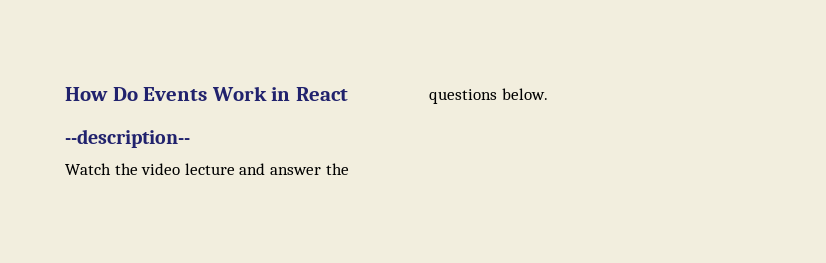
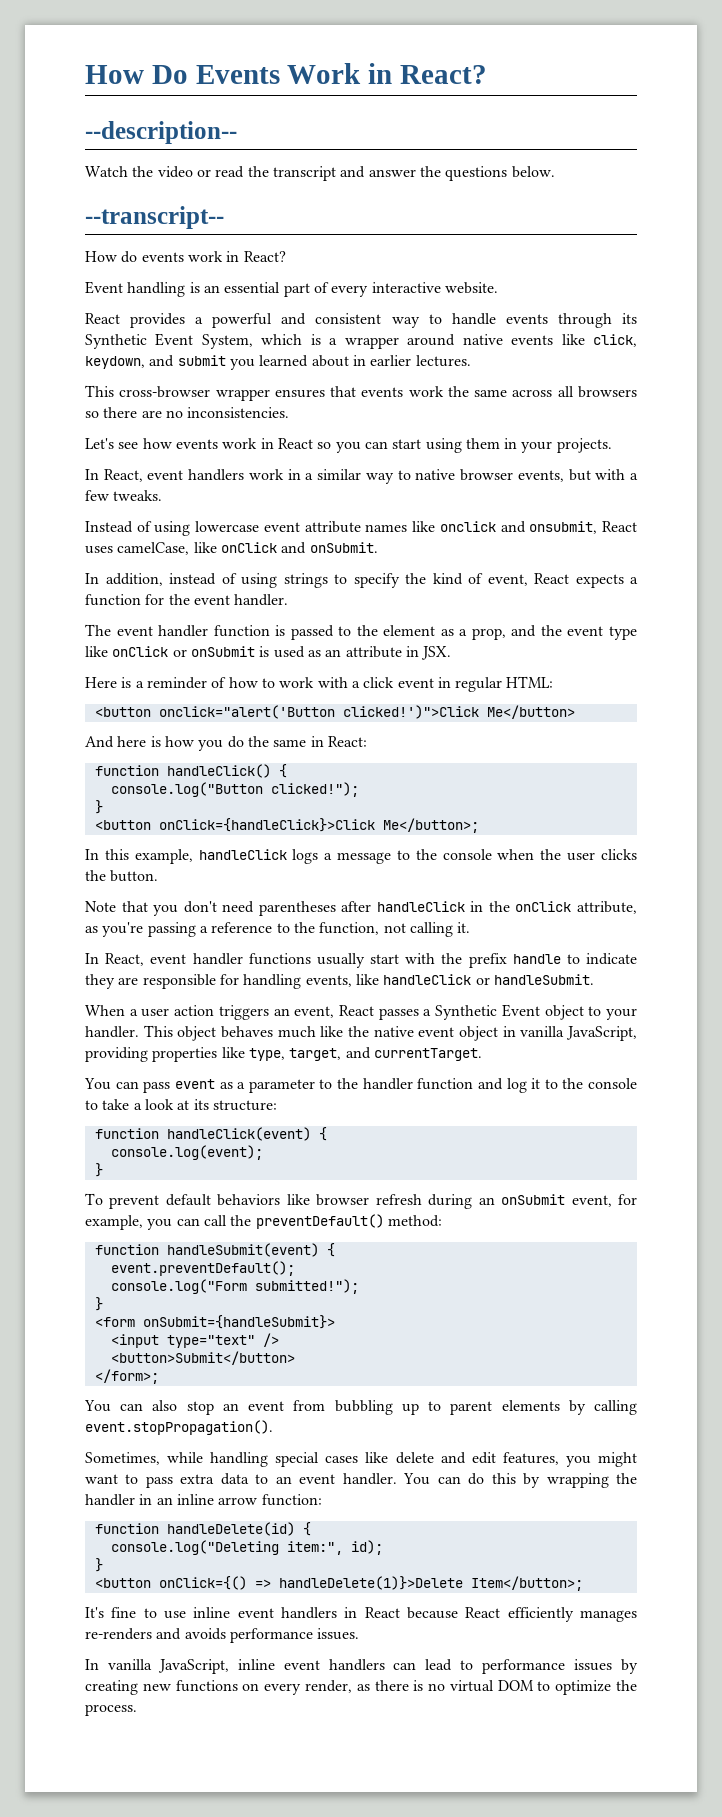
[295,87,348,101] React -> [400,65,488,84] React?
[184,163,235,175] lecture -> [196,166,336,181] or read the transcript
(548, 94) none -> [85,206,224,229] [85,251,286,263] [85,281,498,297] [85,313,638,328] [85,333,637,349] [85,355,471,370] [85,385,637,401] [85,407,290,418] [85,438,612,453] [85,469,639,484] [85,490,163,501] [85,521,638,536] [85,542,378,555] [85,573,638,588] [85,594,289,606] [85,624,638,640] [85,646,452,660] [85,676,554,692] [94,705,575,719] [85,736,367,751] [94,764,287,778] [110,782,359,797] [94,800,103,814] [94,818,479,833] [85,849,638,864] [85,870,159,882] [85,901,638,916] [85,922,471,937] [85,953,638,968] [85,974,594,989] [85,1004,637,1020] [85,1025,637,1041] [85,1047,482,1062] [84,1078,637,1093] [85,1099,277,1111] [94,1127,327,1141] [110,1145,263,1160] [94,1163,103,1177] [85,1193,637,1209] [85,1214,442,1230] [94,1243,335,1257] [110,1261,295,1276] [110,1279,359,1294] [94,1297,103,1311] [94,1315,335,1329] [110,1333,279,1348] [110,1351,295,1365] [94,1369,159,1384] [84,1400,637,1415] [85,1420,273,1435] [85,1452,638,1467] [85,1473,637,1488] [85,1494,322,1506] [94,1522,311,1536] [110,1540,383,1555] [94,1558,103,1572] [94,1576,583,1591] [85,1607,637,1622] [85,1628,360,1643] [85,1659,639,1674] [85,1680,637,1695] [85,1704,137,1716] // --transcript-- // How do events work in React? // Event handling is an essential part of every interactive website. // React provides a powerful and consistent way to handle events through its Synthetic Event System, which is a wrapper around native events like click, keydown, and submit you learned about in earlier lectures. // This cross-browser wrapper ensures that events work the same across all browsers so there are no inconsistencies. // Let's see how events work in React so you can start using them in your projects. // In React, event handlers work in a similar way to native browser events, but with a few tweaks. // Instead of using lowercase event attribute names like onclick and onsubmit, React uses camelCase, like onClick and onSubmit. // In addition, instead of using strings to specify the kind of event, React expects a function for the event handler. // The event handler function is passed to the element as a prop, and the event type like onClick or onSubmit is used as an attribute in JSX. // Here is a reminder of how to work with a click event in regular HTML: // <button onclick="alert('Button clicked!')">Click Me</button> // And here is how you do the same in React: // function handleClick() { // console.log("Button clicked!"); // } // <button onClick={handleClick}>Click Me</button>; // In this example, handleClick logs a message to the console when the user clicks the button. // Note that you don't need parentheses after handleClick in the onClick attribute, as you're passing a reference to the function, not calling it. // In React, event handler functions usually start with the prefix handle to indicate they are responsible for handling events, like handleClick or handleSubmit. // When a user action triggers an event, React passes a Synthetic Event object to your handler. This object behaves much like the native event object in vanilla JavaScript, providing properties like type, target, and currentTarget. // You can pass event as a parameter to the handler function and log it to the console to take a look at its structure: // function handleClick(event) { // console.log(event); // } // To prevent default behaviors like browser refresh during an onSubmit event, for example, you can call the preventDefault() method: // function handleSubmit(event) { // event.preventDefault(); // console.log("Form submitted!"); // } // <form onSubmit={handleSubmit}> // <input type="text" /> // <button>Submit</button> // </form>; // You can also stop an event from bubbling up to parent elements by calling event.stopPropagation(). // Sometimes, while handling special cases like delete and edit features, you might want to pass extra data to an event handler. You can do this by wrapping the handler in an inline arrow function: // function handleDelete(id) { // console.log("Deleting item:", id); // } // <button onClick={() => handleDelete(1)}>Delete Item</button>; // It's fine to use inline event handlers in React because React efficiently manages re-renders and avoids performance issues. // In vanilla JavaScript, inline event handlers can lead to performance issues by creating new functions on every render, as there is no virtual DOM to optimize the process.

